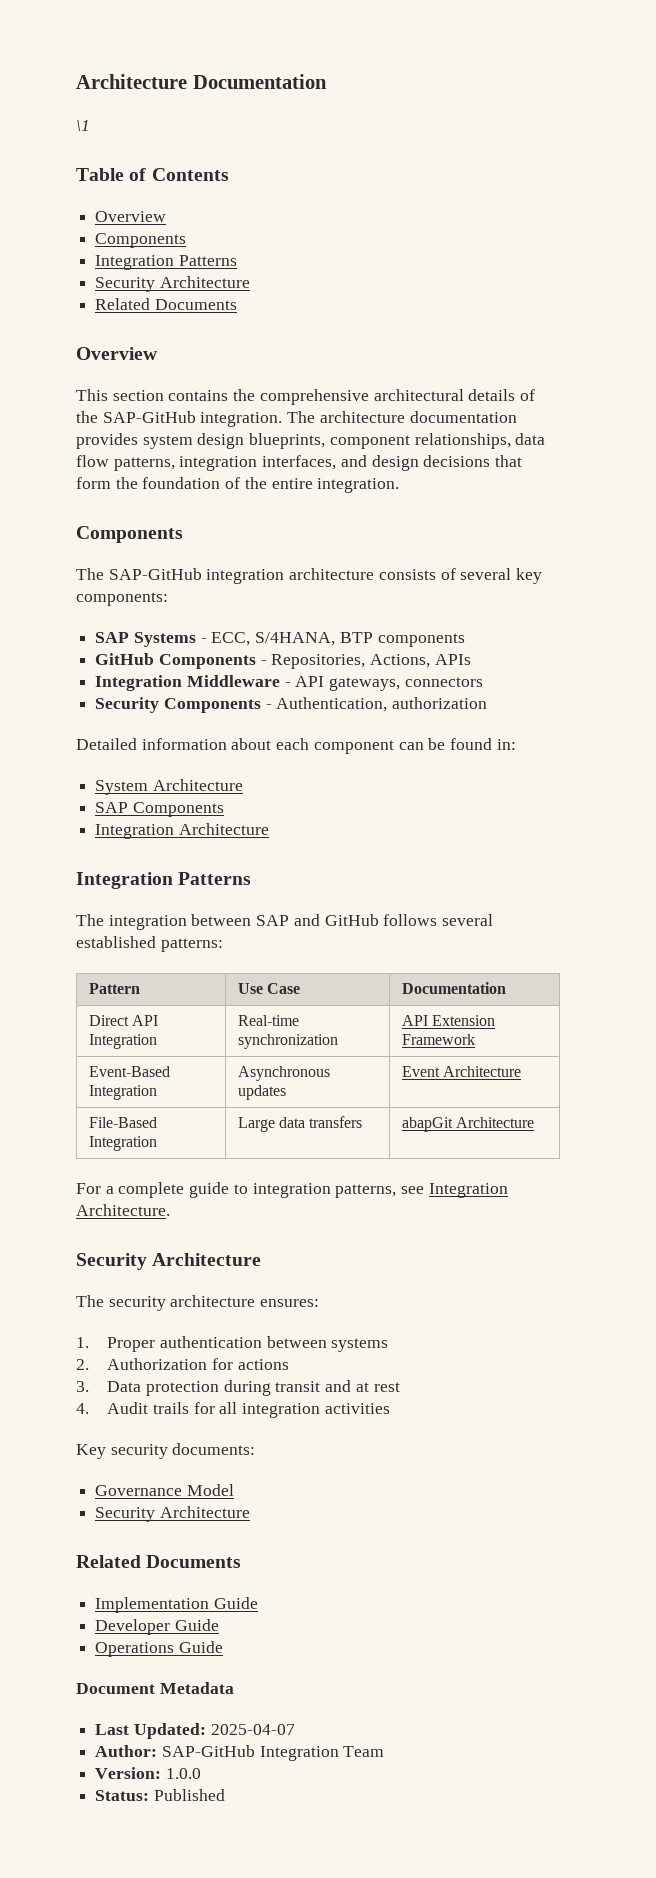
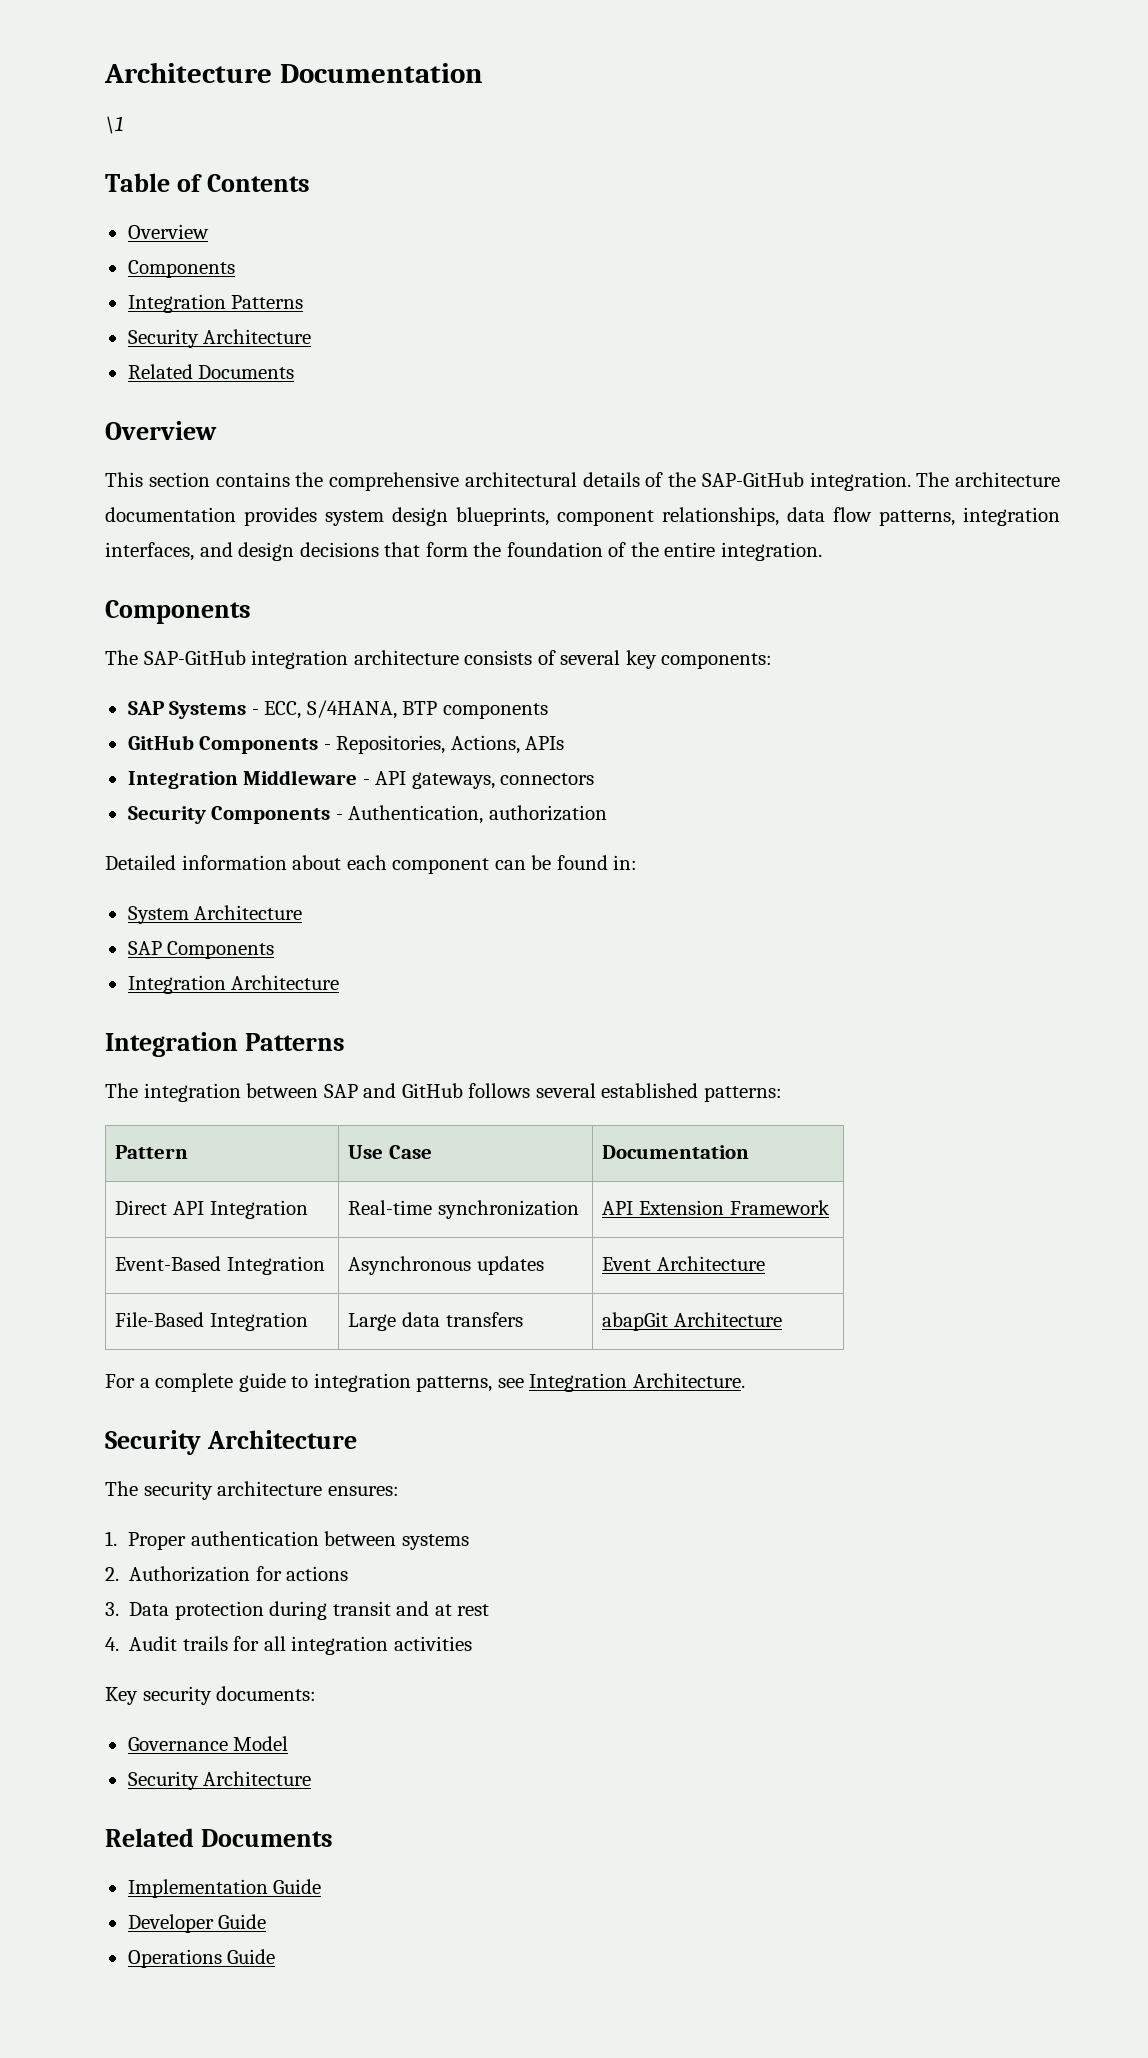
[76,1682,234,1694] [95,1723,295,1739] [95,1745,385,1761] [95,1767,201,1779] [95,1789,225,1801] // Document Metadata // Last Updated: 2025-04-07 // Author: SAP-GitHub Integration Team // Version: 1.0.0 // Status: Published -> (276, 1956) none

